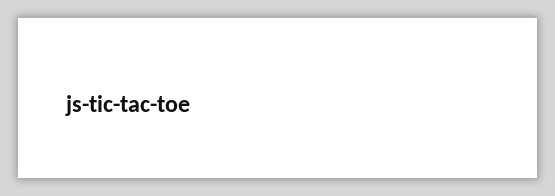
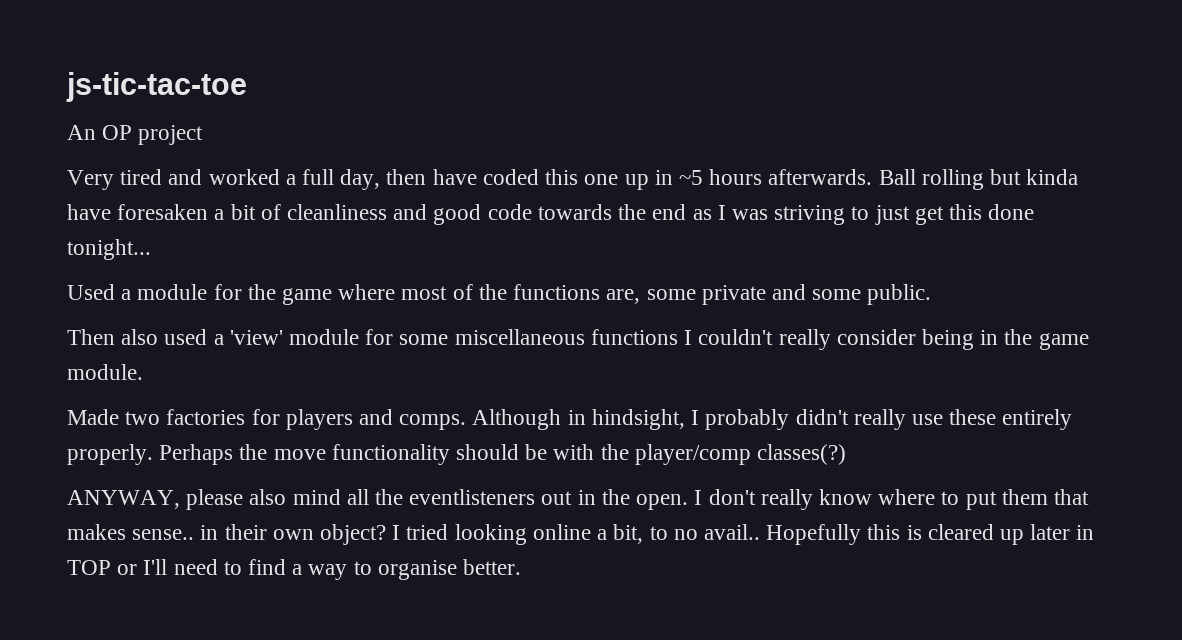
(190, 105) none -> [67,125,204,145] [67,169,1079,190] [67,204,1035,225] [67,239,151,260] [67,284,932,305] [67,329,1089,350] [67,364,143,380] [67,409,1073,430] [67,444,847,465] [67,489,1089,510] [67,524,1095,545] [67,559,522,580] // An OP project // Very tired and worked a full day, then have coded this one up in ~5 hours afterwards. Ball rolling but kinda have foresaken a bit of cleanliness and good code towards the end as I was striving to just get this done tonight... // Used a module for the game where most of the functions are, some private and some public. // Then also used a 'view' module for some miscellaneous functions I couldn't really consider being in the game module. // Made two factories for players and comps. Although in hindsight, I probably didn't really use these entirely properly. Perhaps the move functionality should be with the player/comp classes(?) // ANYWAY, please also mind all the eventlisteners out in the open. I don't really know where to put them that makes sense.. in their own object? I tried looking online a bit, to no avail.. Hopefully this is cleared up later in TOP or I'll need to find a way to organise better.

